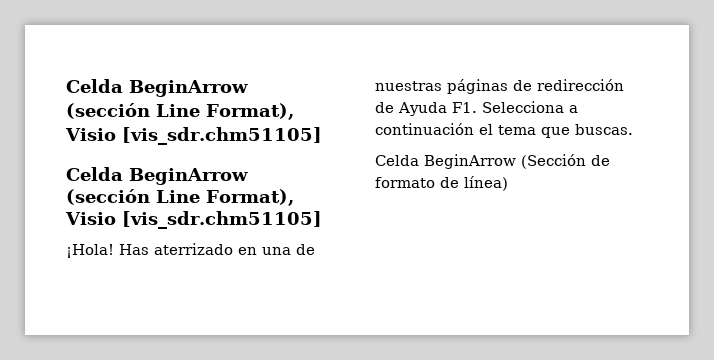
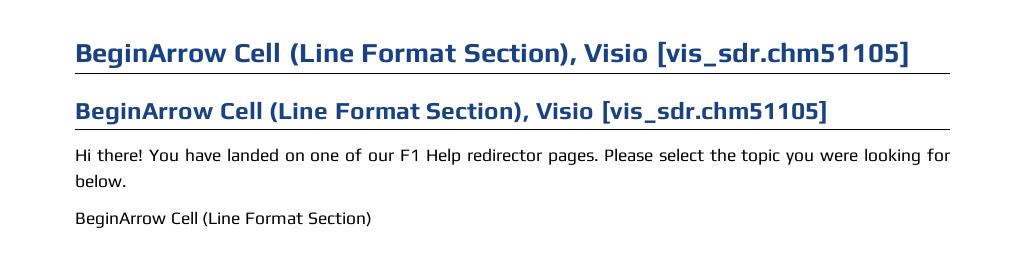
[66,79,248,97] [66,103,294,120] [65,127,322,145] [66,167,248,185] [66,189,294,206] [65,211,322,229] [66,243,315,258] [375,79,624,94] [375,101,578,116] [375,123,633,138] [375,154,610,169] [375,176,508,191] Celda BeginArrow (sección Line Format), Visio [vis_sdr.chm51105] // Celda BeginArrow (sección Line Format), Visio [vis_sdr.chm51105] // ¡Hola! Has aterrizado en una de nuestras páginas de redirección de Ayuda F1. Selecciona a continuación el tema que buscas. // Celda BeginArrow (Sección de formato de línea) -> [75,41,910,69] [75,100,828,125] [75,148,950,165] [75,174,126,188] [75,211,372,228] BeginArrow Cell (Line Format Section), Visio [vis_sdr.chm51105] // BeginArrow Cell (Line Format Section), Visio [vis_sdr.chm51105] // Hi there! You have landed on one of our F1 Help redirector pages. Please select the topic you were looking for below. // BeginArrow Cell (Line Format Section)

